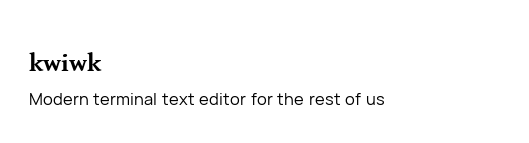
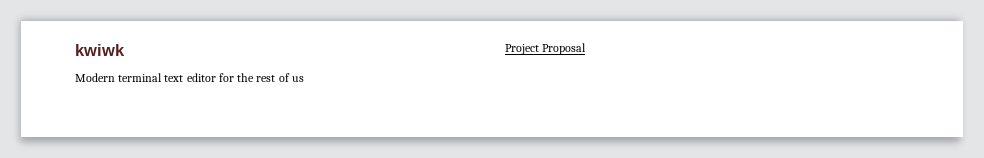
(385, 100) none -> [505,43,587,55] // Project Proposal

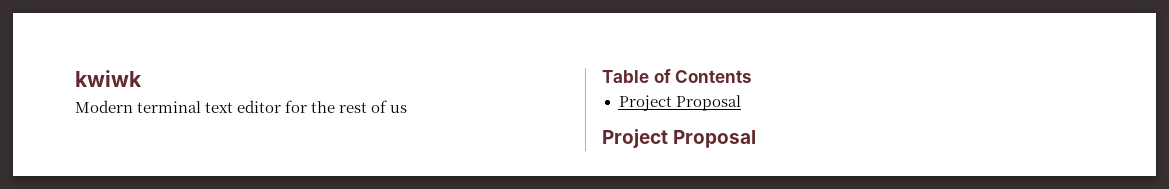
[505,43,587,55] // Project Proposal -> [602,69,753,83] [618,95,741,111] [602,129,757,148] // Table of Contents // Project Proposal // Project Proposal

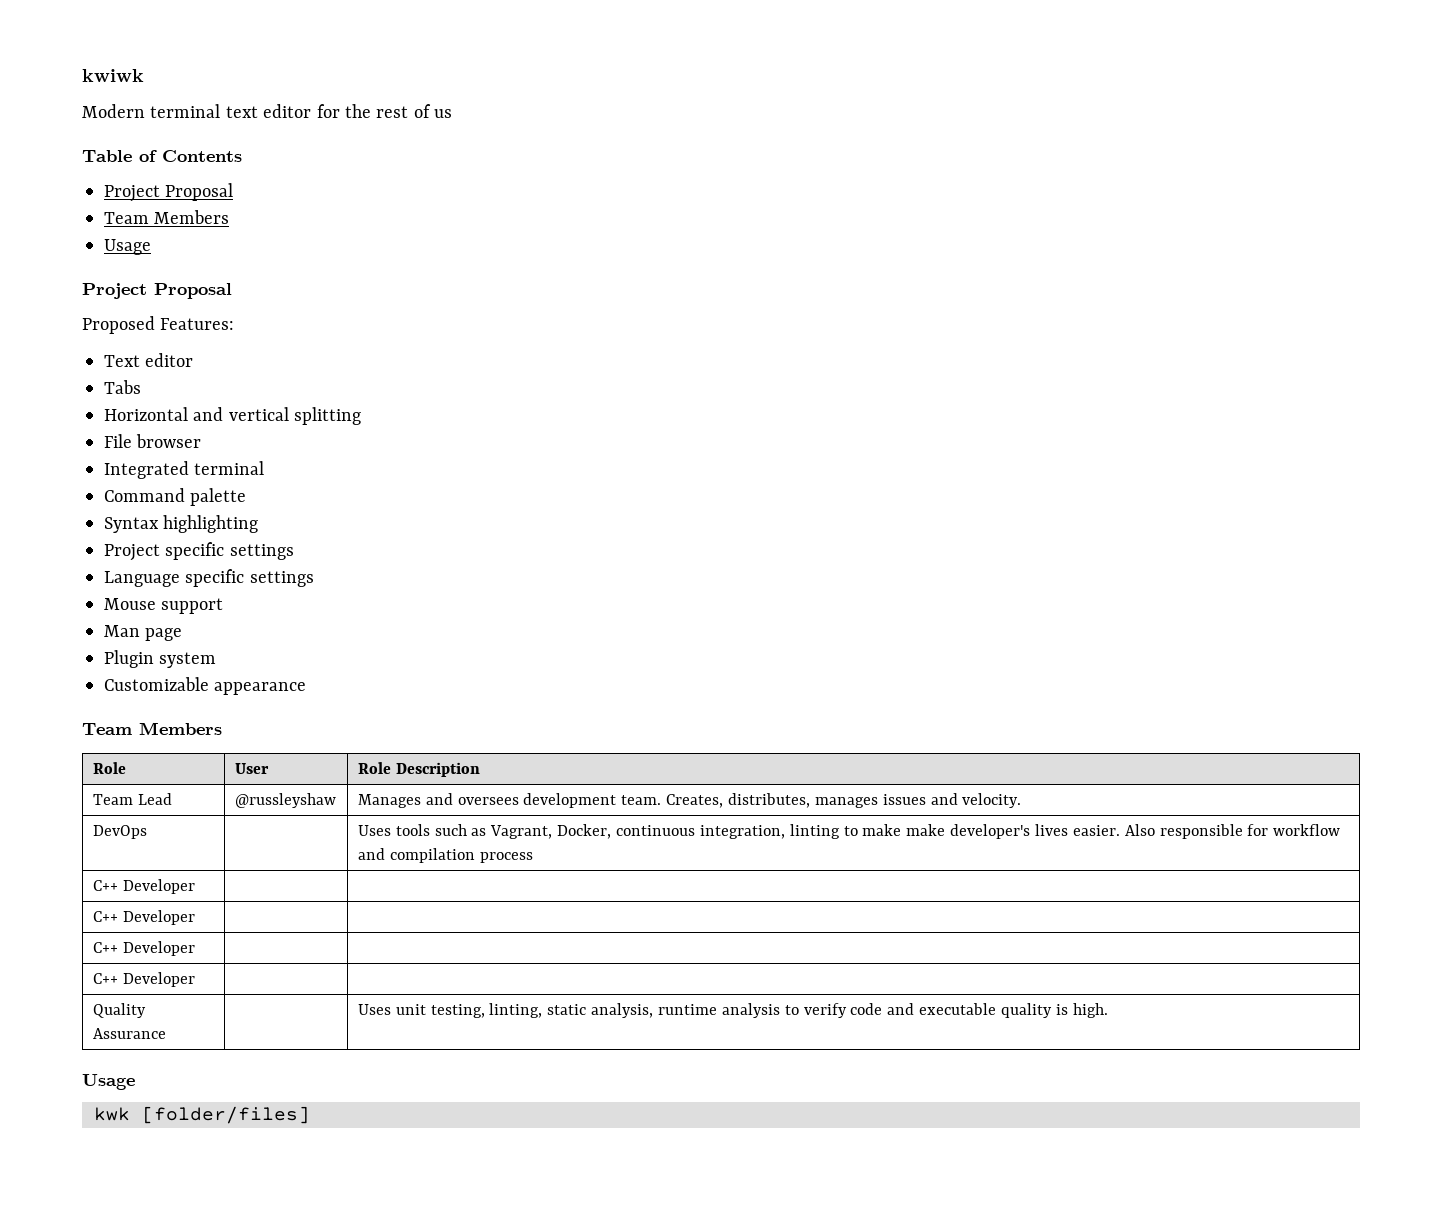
[602,129,757,148] // Project Proposal -> [104,210,230,224] [104,239,151,255] [82,283,232,299] [82,316,235,334] [104,353,194,367] [104,380,141,394] [104,407,362,425] [104,434,202,448] [104,461,265,479] [104,488,247,506] [104,515,259,533] [104,542,294,561] [104,569,314,587] [104,598,224,614] [104,625,183,641] [104,650,217,668] [104,677,307,695] [82,722,222,735] [92,762,126,774] [234,763,269,774] [357,762,480,777] [92,793,172,805] [234,793,336,808] [357,793,1022,808] [92,825,147,839] [357,824,1341,839] [357,848,533,863] [92,879,195,894] [92,910,195,925] [92,941,195,956] [92,972,195,987] [92,1003,146,1018] [92,1028,166,1039] [357,1003,1108,1018] [82,1074,135,1090] [94,1106,310,1124] // Team Members // Usage // Project Proposal // Proposed Features: // Text editor // Tabs // Horizontal and vertical splitting // File browser // Integrated terminal // Command palette // Syntax highlighting // Project specific settings // Language specific settings // Mouse support // Man page // Plugin system // Customizable appearance // Team Members // Role | User | Role Description // Team Lead | @russleyshaw | Manages and oversees development team. Creates, distributes, manages issues and velocity. // DevOps | | Uses tools such as Vagrant, Docker, continuous integration, linting to make make developer's lives easier. Also responsible for workflow and compilation process // C++ Developer | | // C++ Developer | | // C++ Developer | | // C++ Developer | | // Quality Assurance | | Uses unit testing, linting, static analysis, runtime analysis to verify code and executable quality is high. // Usage // kwk [folder/files]

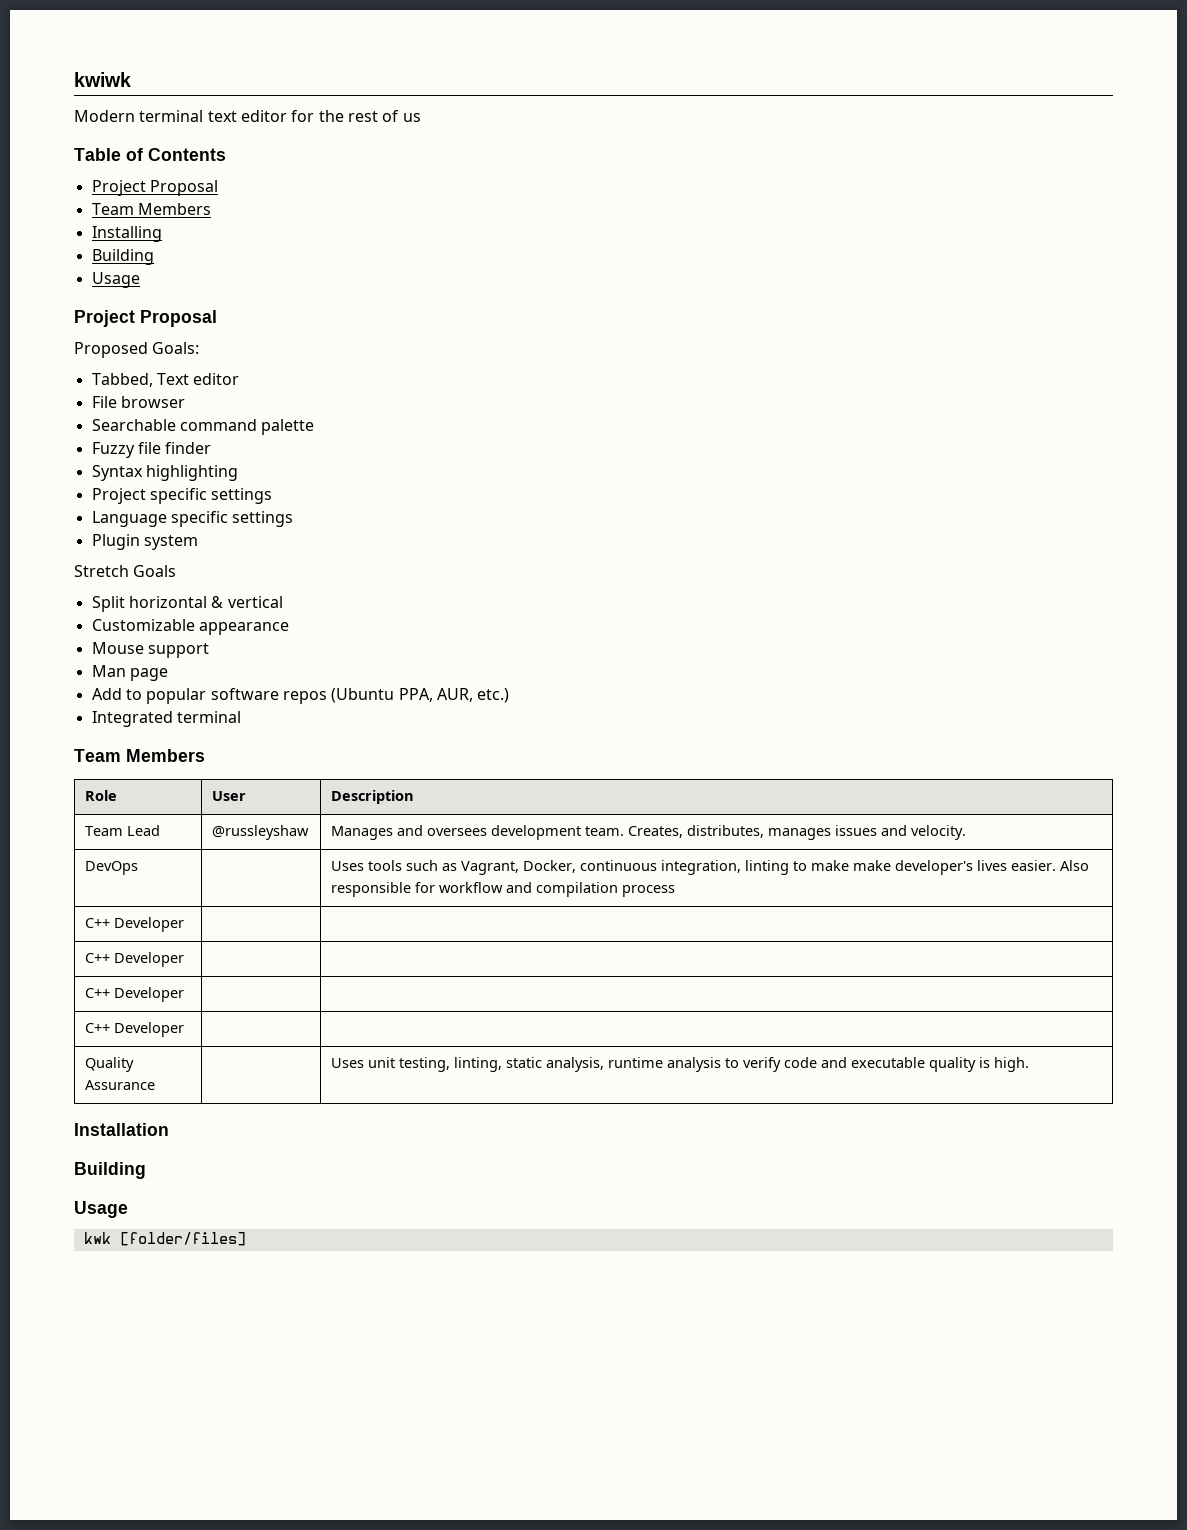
(230, 217) none -> [91,226,162,242] [91,249,154,265] // Installing // Building
[160,318,235,330] Features: // -> [152,342,200,354] [91,373,153,387] Goals: // Tabbed,
[104,380,141,394] [104,407,362,425] [104,434,202,448] [104,461,265,479] [104,488,247,506] Tabs // Horizontal and vertical splitting // File browser // Integrated terminal // Command palette -> [91,396,185,408] [91,419,315,435] [91,442,212,458] File browser // Searchable command palette // Fuzzy file finder
[104,598,224,614] [104,625,183,641] [104,650,217,668] [104,677,307,695] Mouse support // Man page // Plugin system // Customizable appearance -> [91,534,198,550] [74,565,177,577] [91,596,283,612] [91,619,289,635] [91,642,209,658] [91,665,168,681] [91,688,510,704] [91,711,241,727] Plugin system // Stretch Goals // Split horizontal & vertical // Customizable appearance // Mouse support // Man page // Add to popular software repos (Ubuntu PPA, AUR, etc.) // Integrated terminal
[357,762,391,774] Role -> (247, 796) none
(1108, 1010) none -> [74,1123,169,1136] [74,1162,146,1179] // Installation // Building

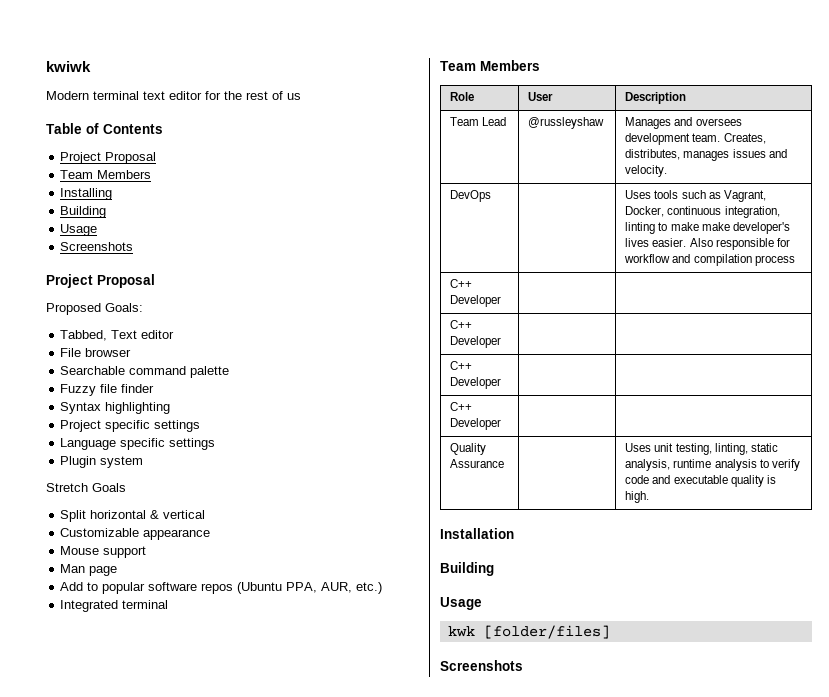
(140, 280) none -> [60,242,134,251] // Screenshots
(246, 1239) none -> [440,660,523,671] // Screenshots

